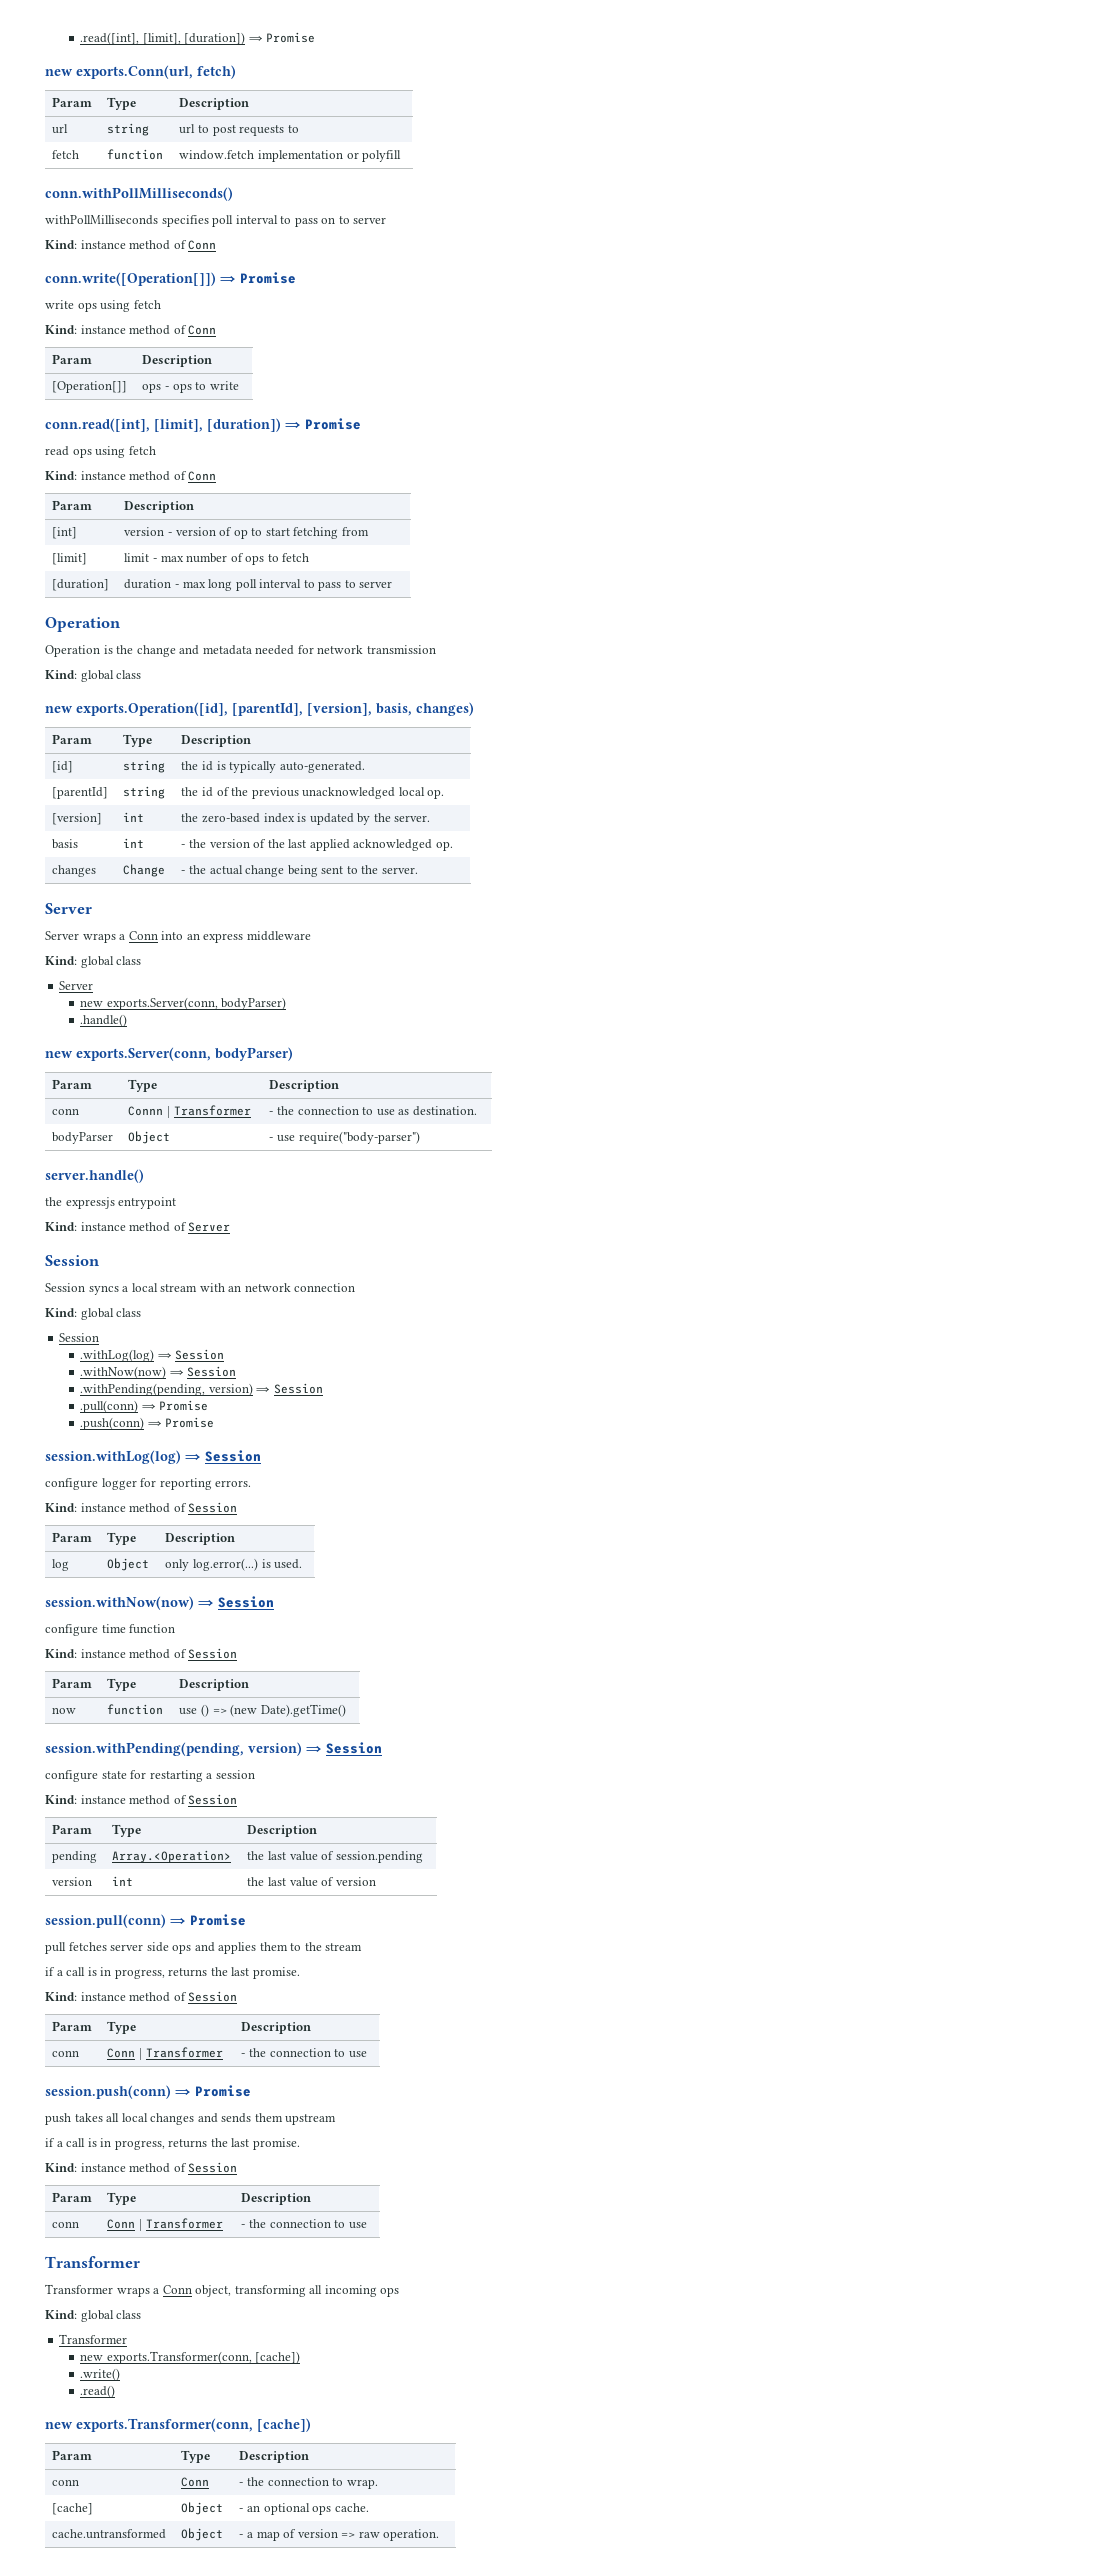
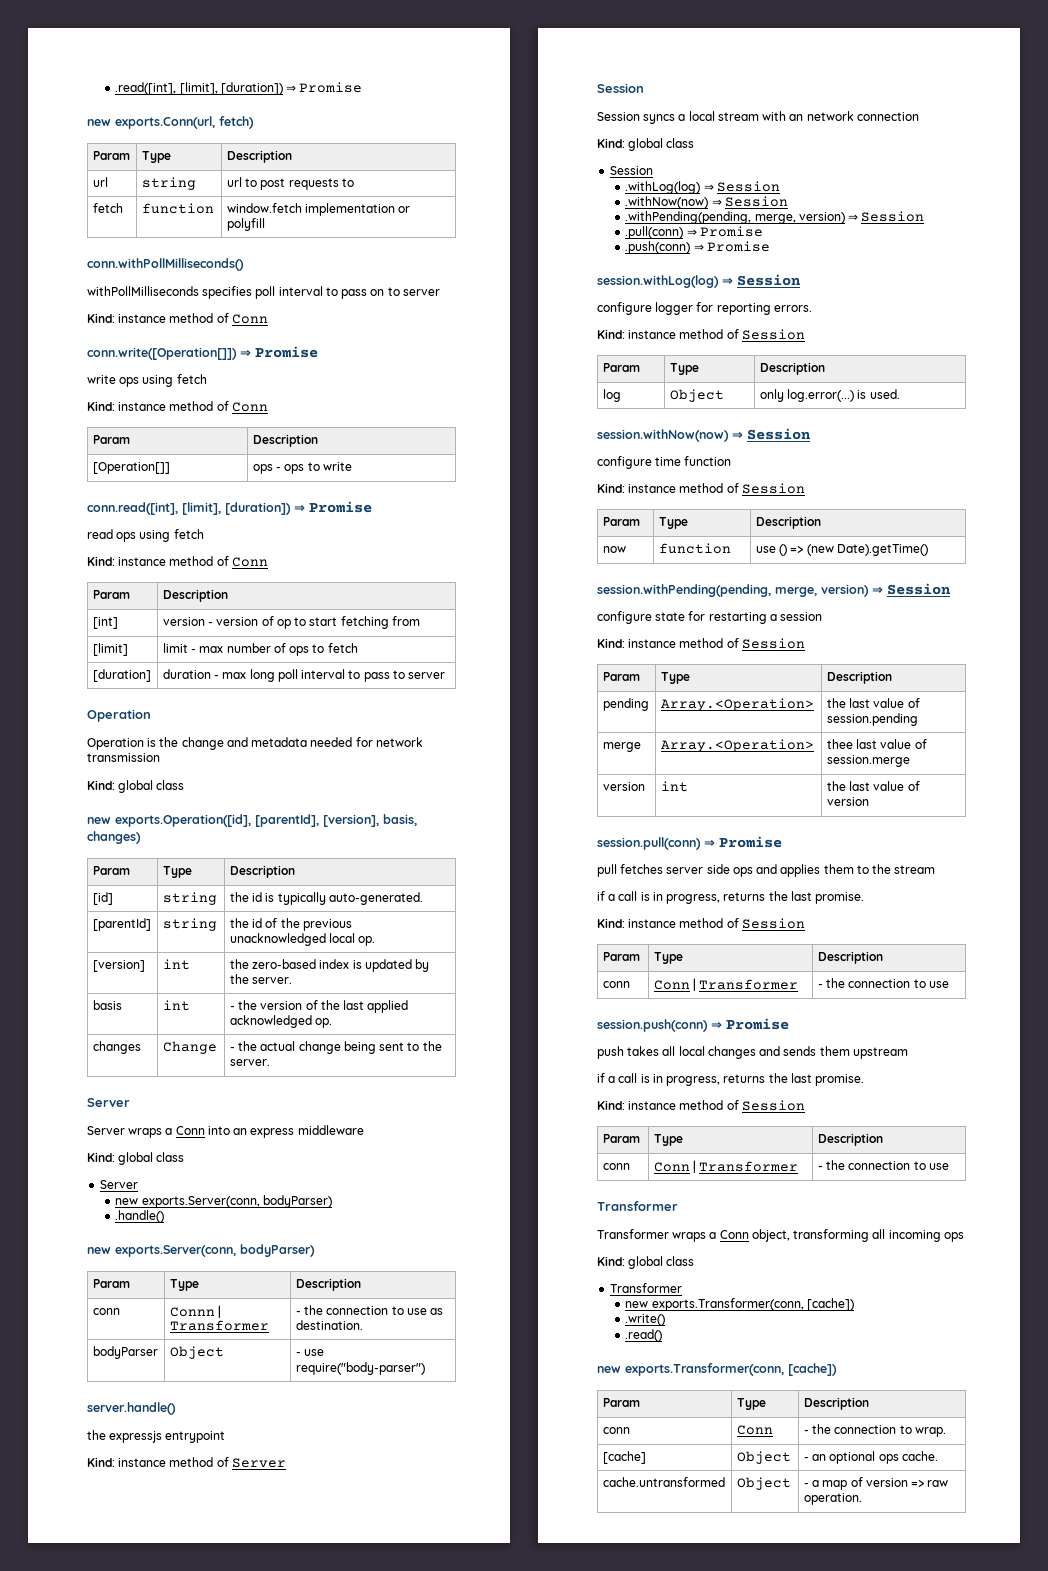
(206, 1389) none -> [754,214,796,224] merge,
(244, 1749) none -> [775,587,817,597] merge,
(423, 1857) none -> [602,742,641,752] [660,739,814,752] [826,739,927,749] [826,755,910,767] // merge | Array.<Operation> | thee last value of session.merge

